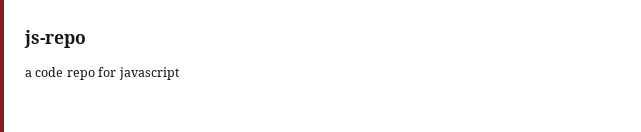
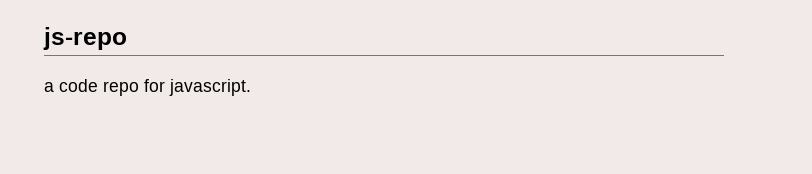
[118,67,180,80] javascript -> [169,79,251,96] javascript.

